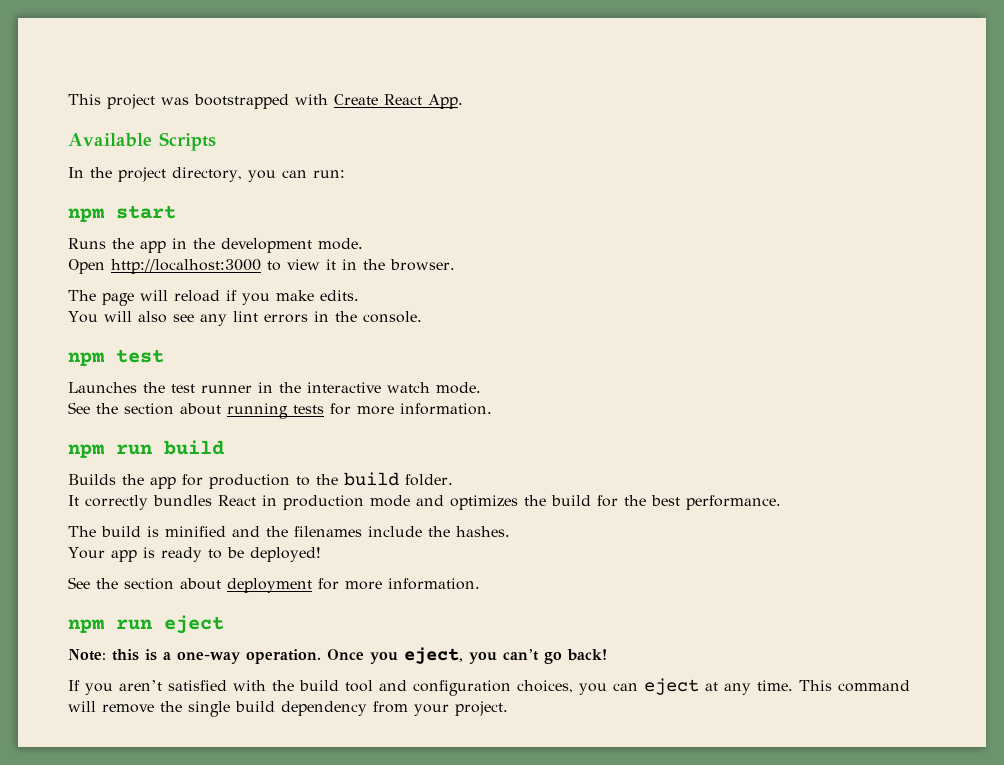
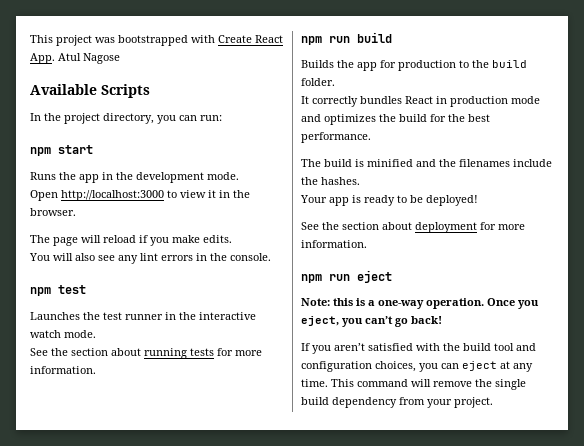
(463, 101) none -> [58,53,120,64] Atul Nagose

